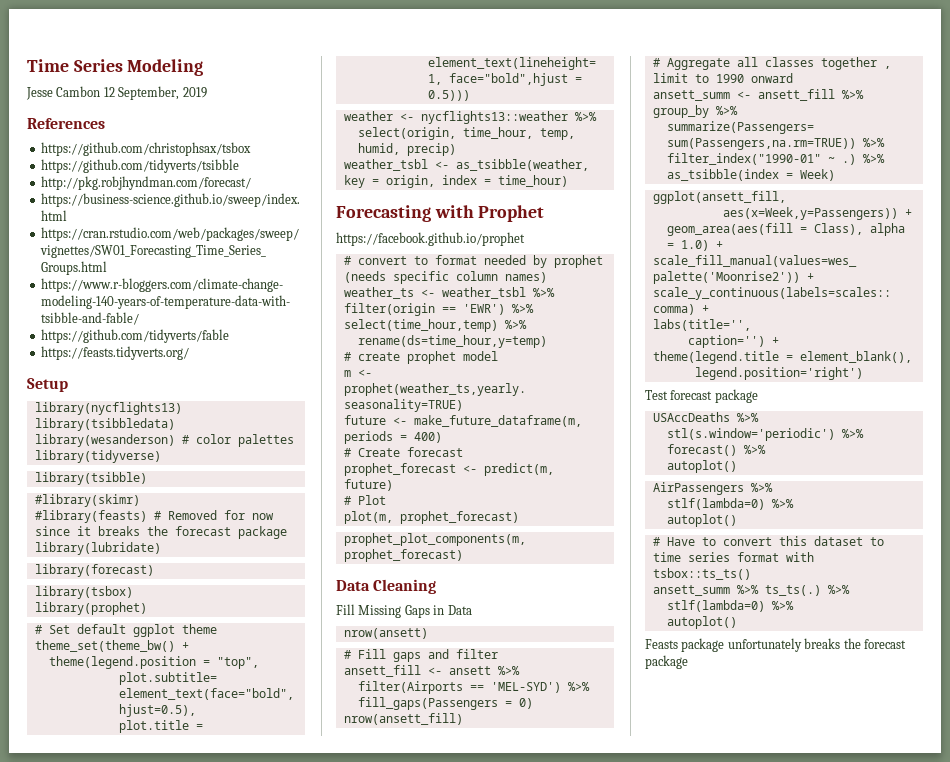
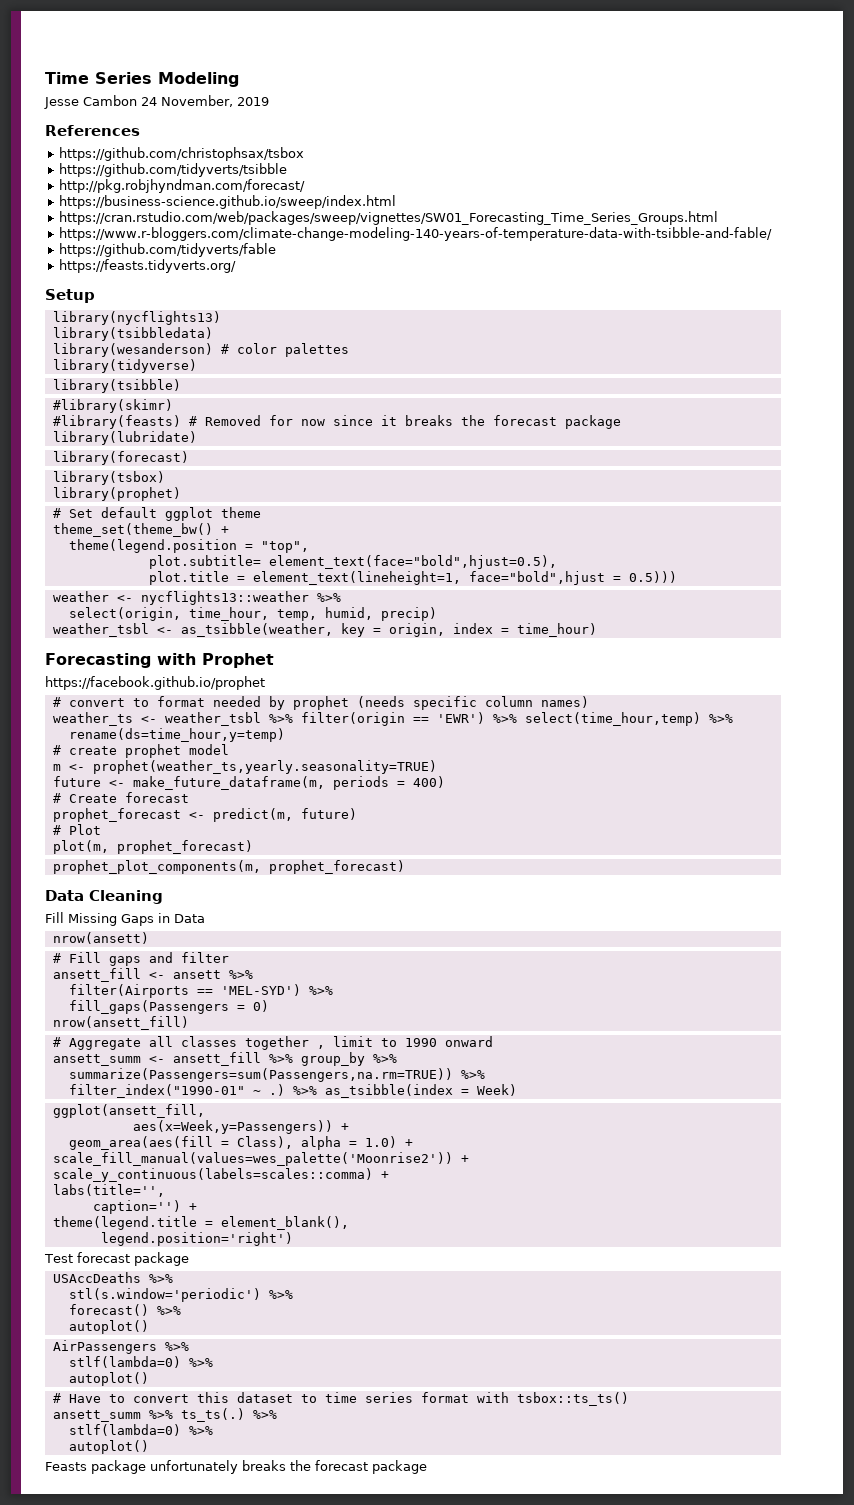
[103,86,180,100] 12 September, -> [141,95,233,107] 24 November,

